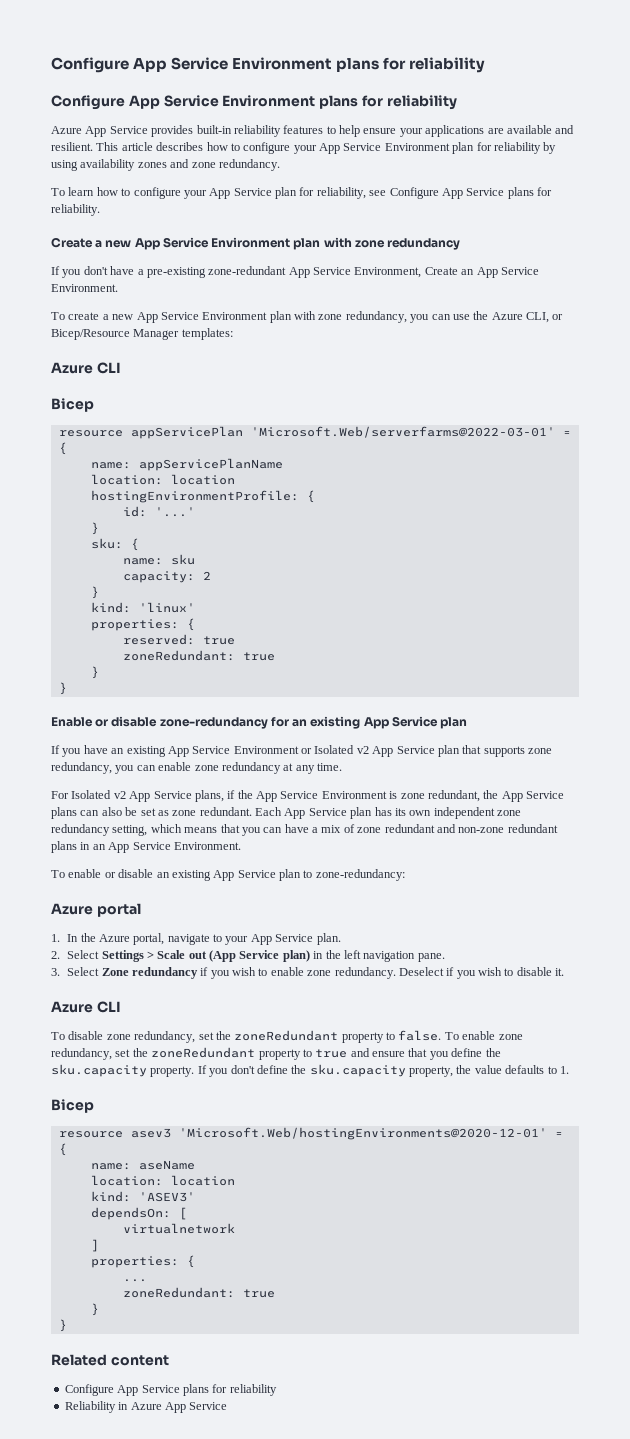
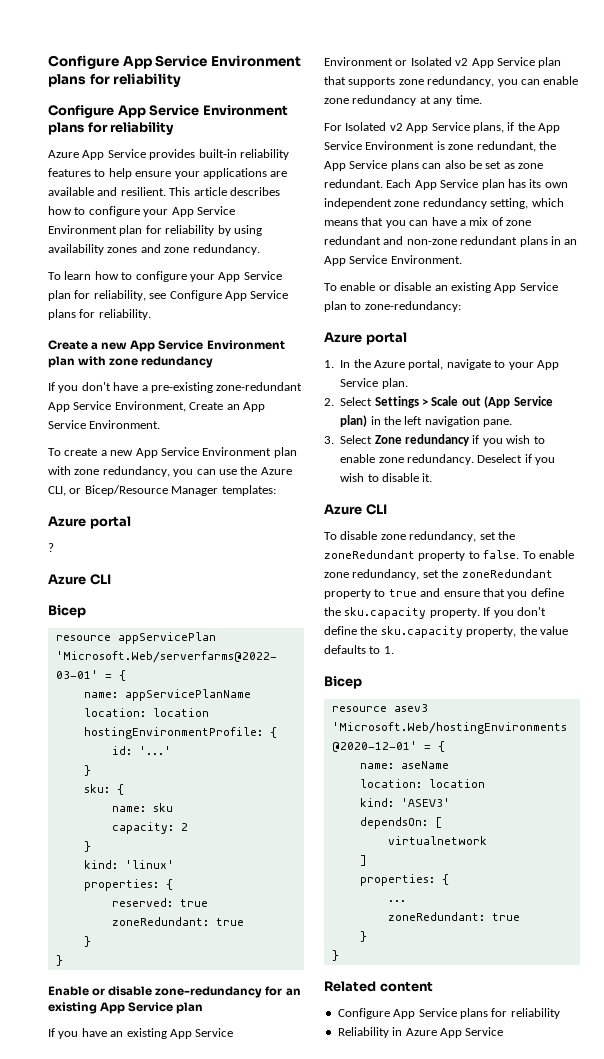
(233, 334) none -> [48,516,131,529] [48,543,54,552] // Azure portal // ?

